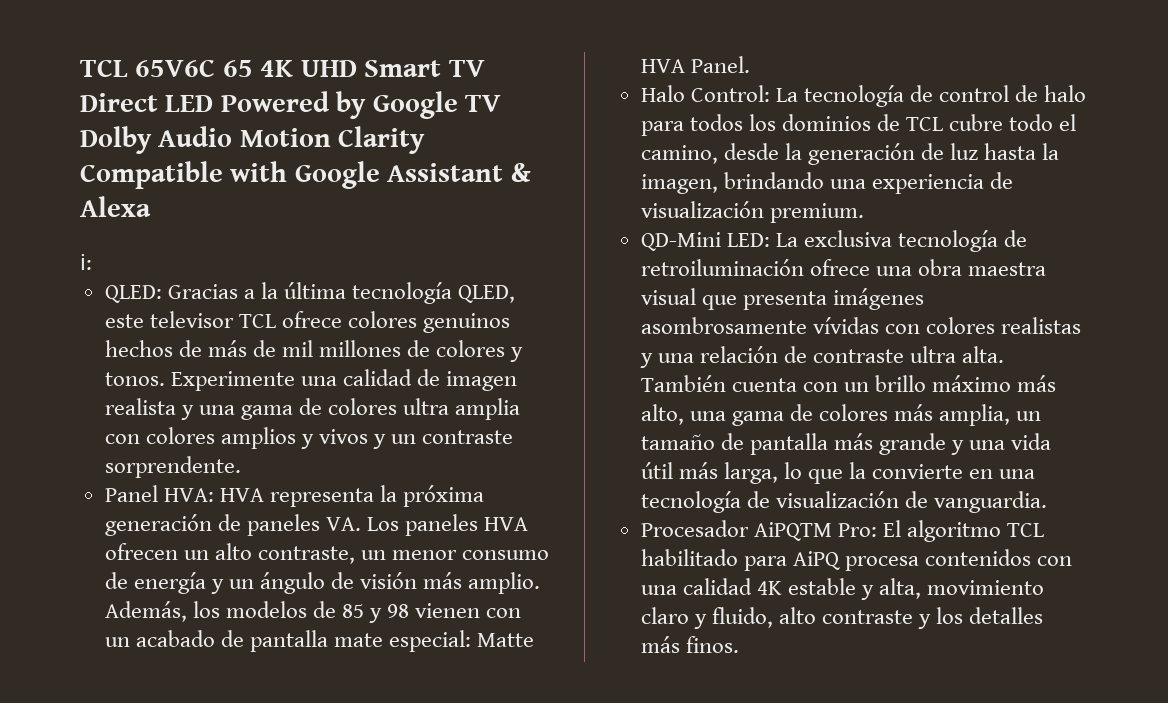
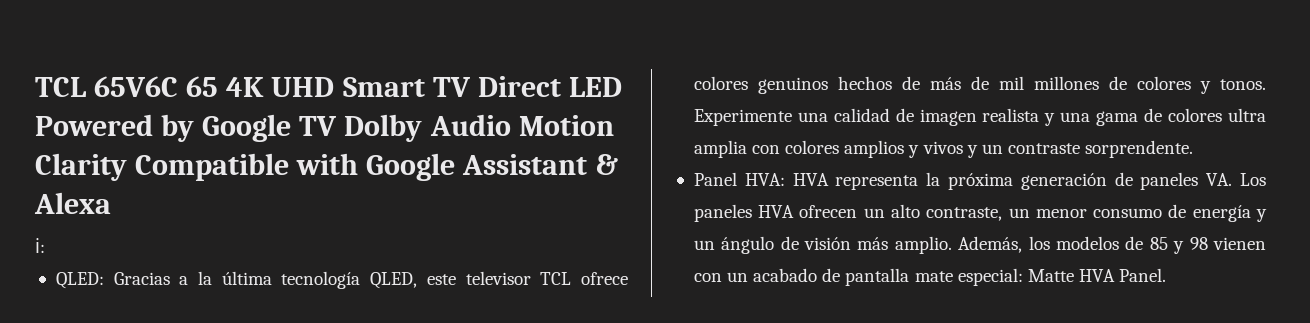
[640,85,1087,107] [640,114,1077,136] [640,143,1060,165] [640,172,1014,194] [640,201,864,223] [640,230,1028,252] [640,259,1047,276] [640,288,924,310] [640,317,1082,334] [639,346,1005,368] [640,375,1057,392] [640,404,1042,426] [640,433,1052,455] [640,462,1036,484] [640,491,1048,513] [640,520,1045,542] [640,549,1073,571] [640,578,1045,600] [640,607,1044,629] [640,636,739,653] // Halo Control: La tecnología de control de halo para todos los dominios de TCL cubre todo el camino, desde la generación de luz hasta la imagen, brindando una experiencia de visualización premium. // QD-Mini LED: La exclusiva tecnología de retroiluminación ofrece una obra maestra visual que presenta imágenes asombrosamente vívidas con colores realistas y una relación de contraste ultra alta. También cuenta con un brillo máximo más alto, una gama de colores más amplia, un tamaño de pantalla más grande y una vida útil más larga, lo que la convierte en una tecnología de visualización de vanguardia. // Procesador AiPQTM Pro: El algoritmo TCL habilitado para AiPQ procesa contenidos con una calidad 4K estable y alta, movimiento claro y fluido, alto contraste y los detalles más finos. -> (1167, 275) none

